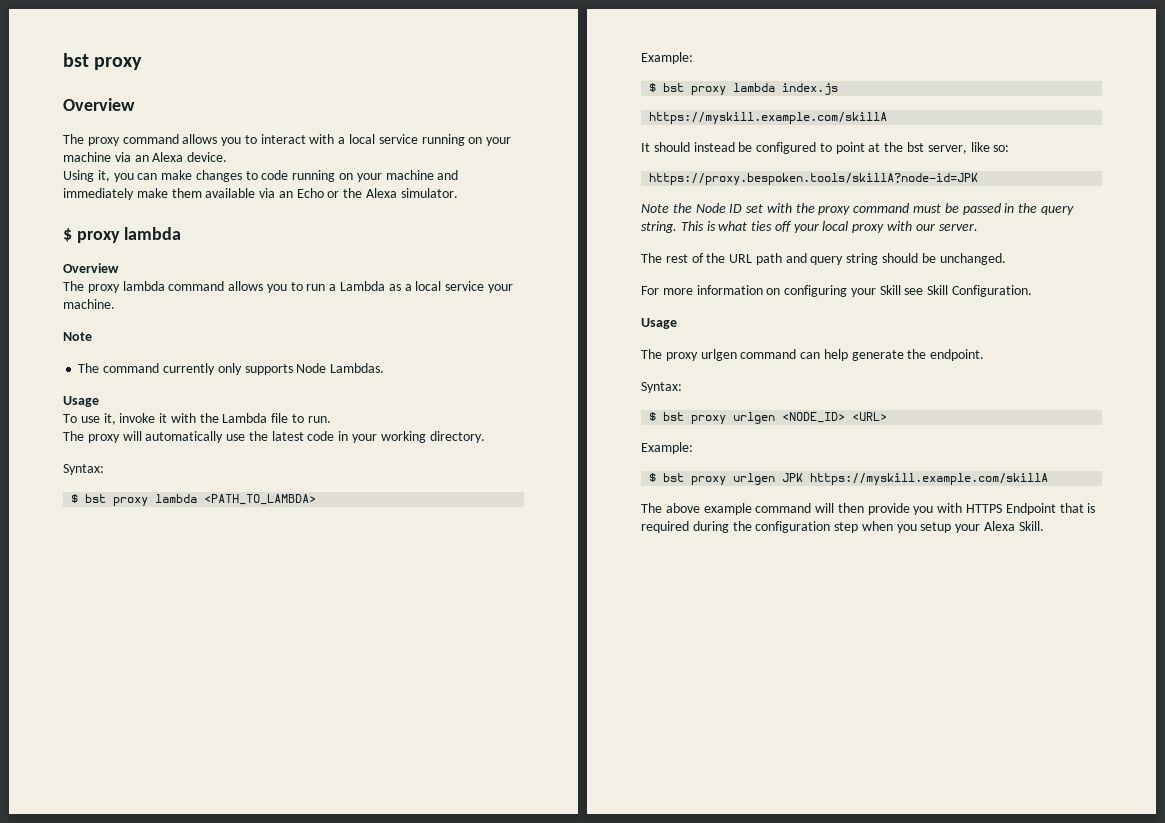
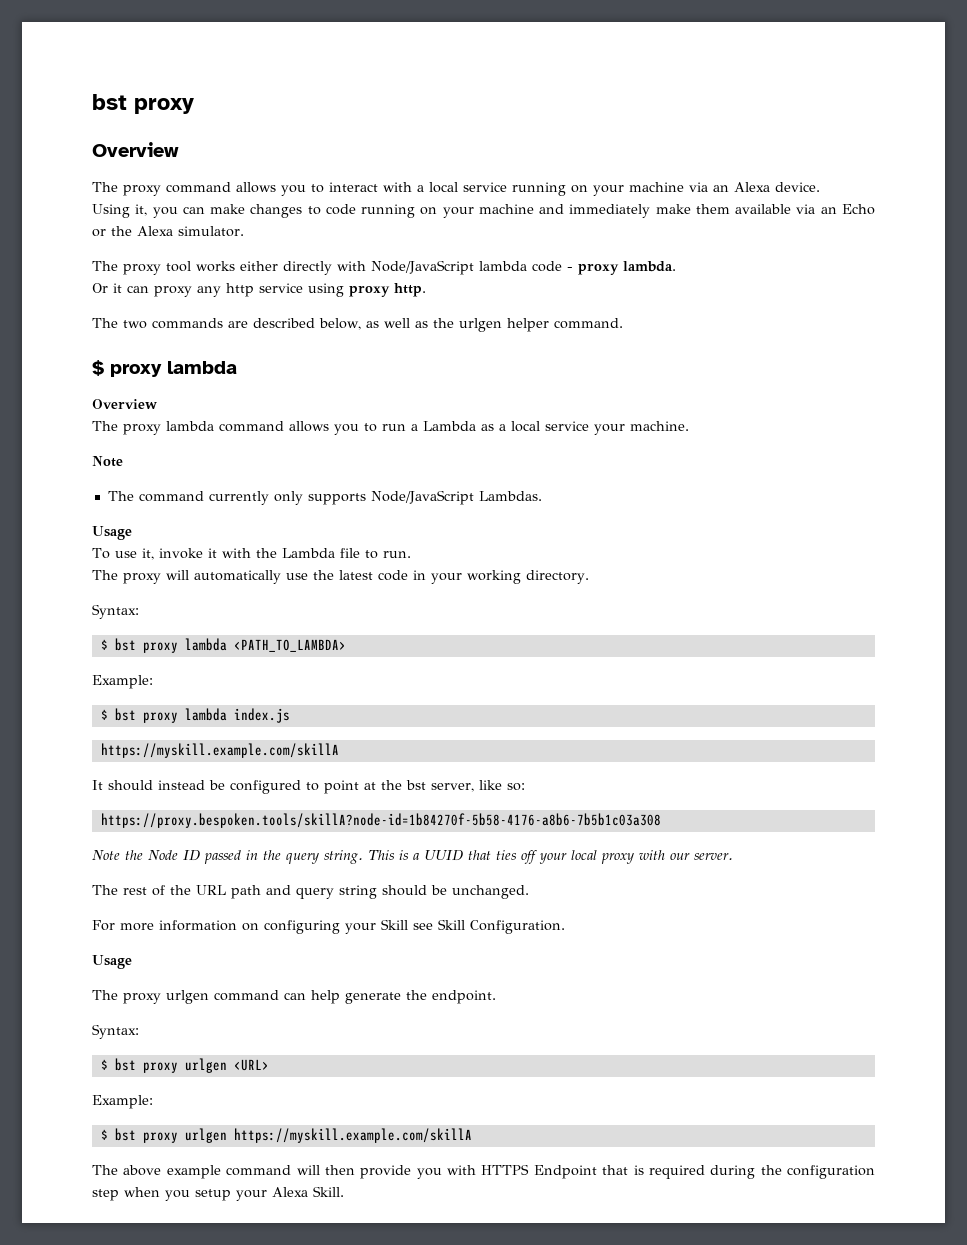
(458, 193) none -> [92,260,676,275] [92,283,426,297] [92,318,623,332] // The proxy tool works either directly with Node/JavaScript lambda code - proxy lambda. // Or it can proxy any http service using proxy http. // The two commands are described below, as well as the urlgen helper command.
[296,363,327,373] Node -> [370,490,474,505] Node/JavaScript
[649,173,979,185] https://proxy.bespoken.tools/skillA?node-id=JPK -> [100,813,661,828] https://proxy.bespoken.tools/skillA?node-id=1b84270f-5b58-4176-a8b6-7b5b1c03a308
[746,203,959,215] set with the proxy command must be -> (200, 855) none
[718,221,748,231] what -> [413,850,491,861] a UUID that
[782,412,846,423] <NODE_ID> -> (227, 1065) none
[782,473,804,482] JPK -> (227, 1135) none

